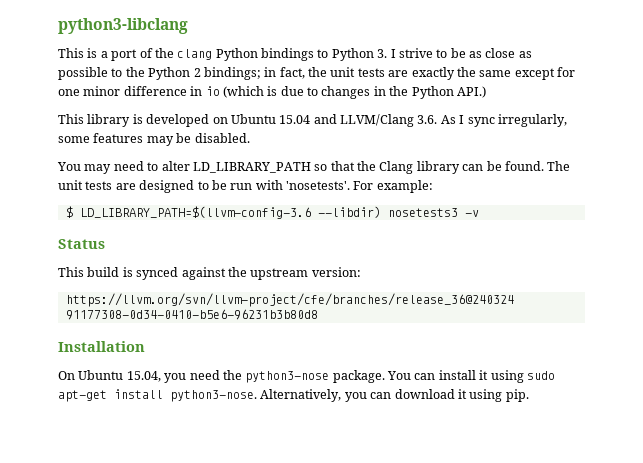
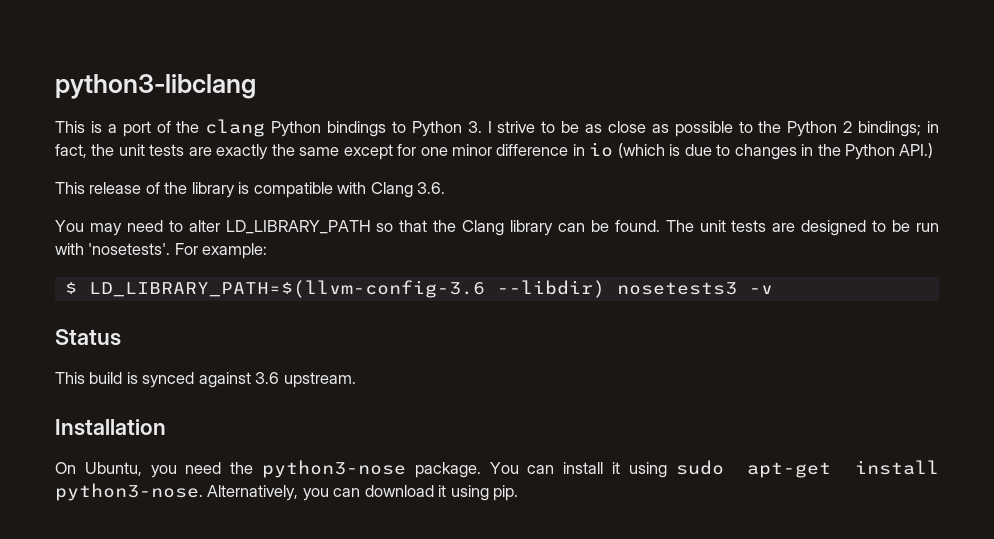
[87,114,567,127] [58,133,250,146] library is developed on Ubuntu 15.04 and LLVM/Clang 3.6. As I sync irregularly, some features may be disabled. -> [89,182,446,198] release of the library is compatible with Clang 3.6.
[227,267,361,280] [65,293,514,307] [65,309,318,320] the upstream version: // https://llvm.org/svn/llvm-project/cfe/branches/release_36@240324 91177308-0d34-0410-b5e6-96231b3b80d8 -> [255,372,356,388] 3.6 upstream.
[78,370,161,382] Ubuntu 15.04, -> [84,462,142,476] Ubuntu,

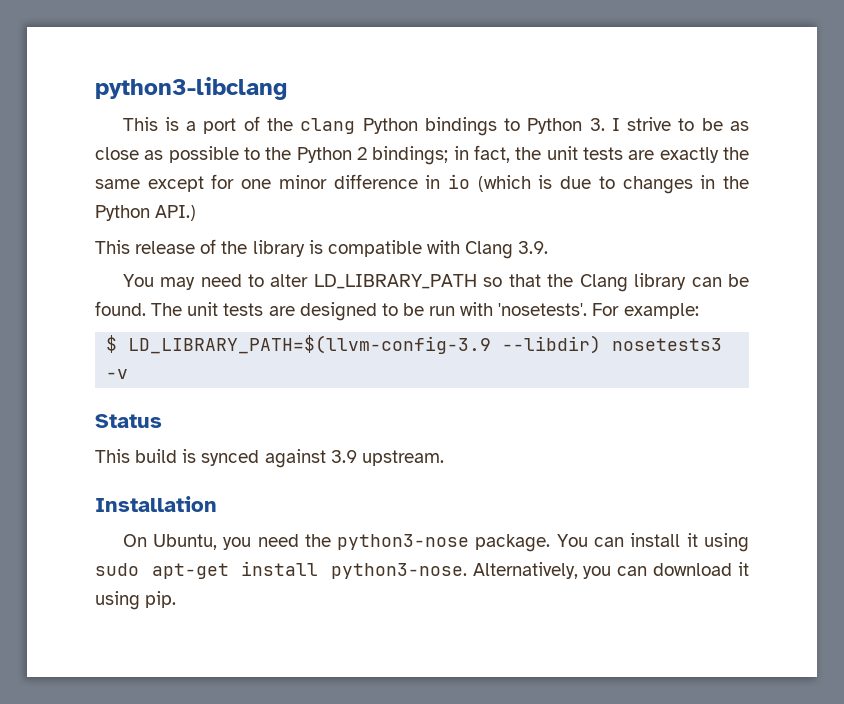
[417,182,446,194] 3.6. -> [518,241,549,254] 3.9.
[88,280,485,298] LD_LIBRARY_PATH=$(llvm-config-3.6 -> [128,335,492,354] LD_LIBRARY_PATH=$(llvm-config-3.9
[255,372,280,384] 3.6 -> [330,450,357,463] 3.9

